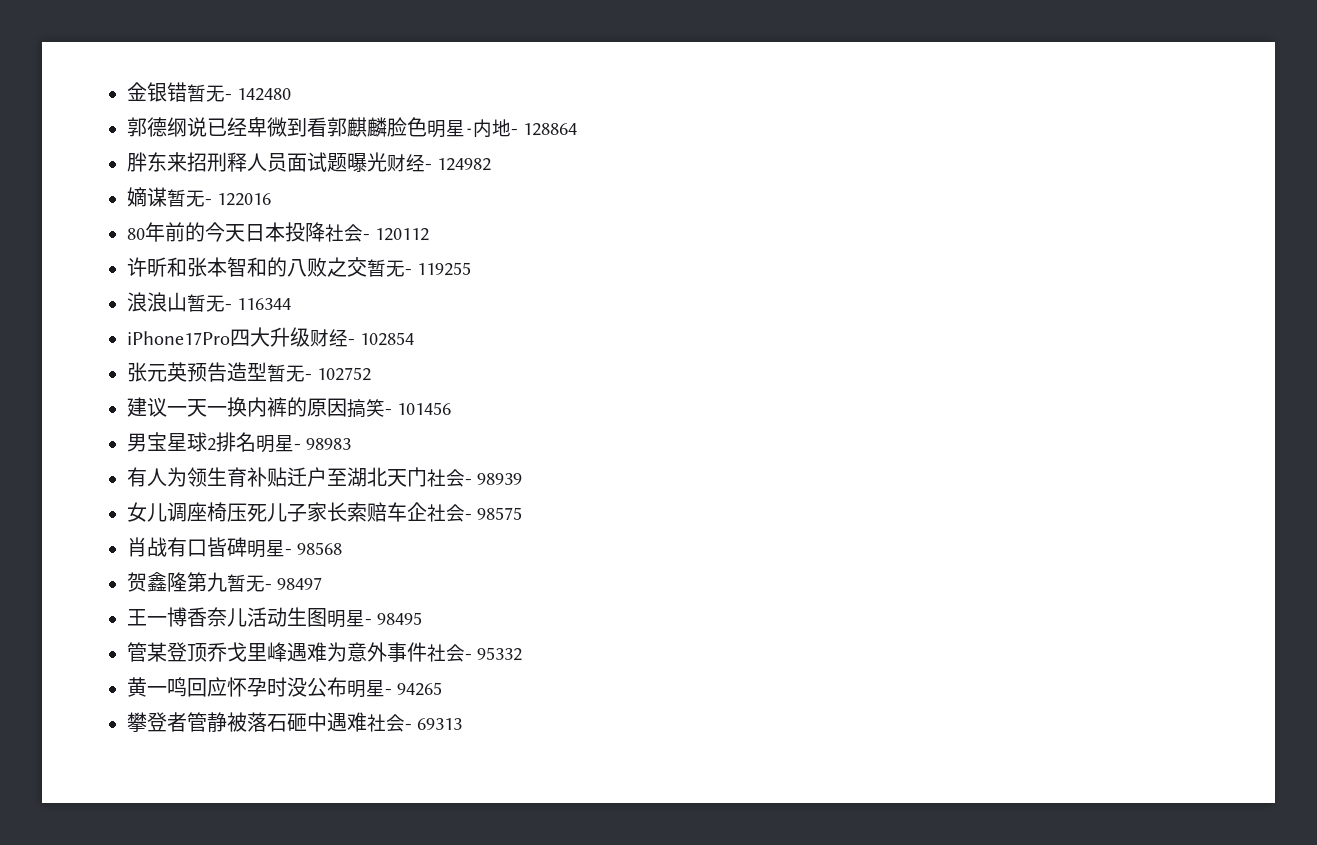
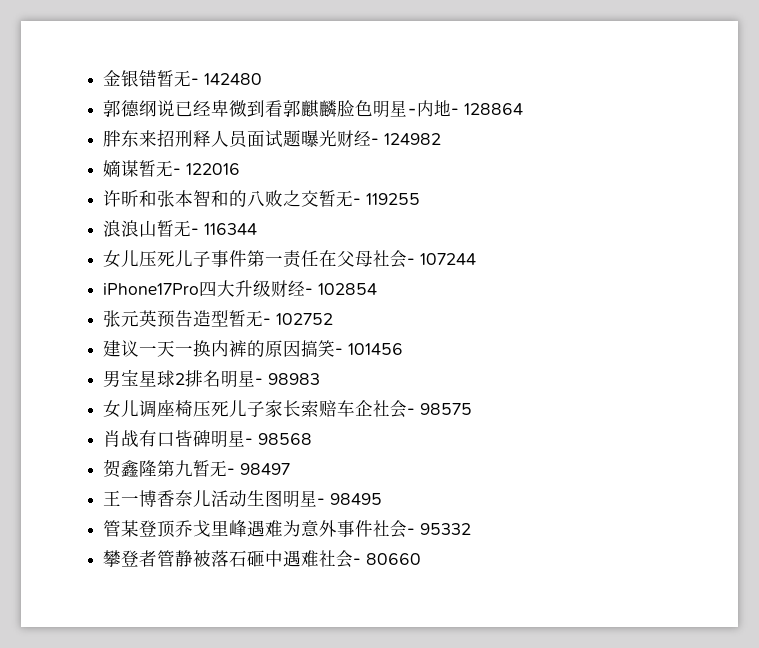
[127,222,430,242] // 80年前的今天日本投降社会- 120112 -> (241, 169) none
(292, 304) none -> [103,250,477,268] // 女儿压死儿子事件第一责任在父母社会- 107244
[127,467,523,487] // 有人为领生育补贴迁户至湖北天门社会- 98939 -> (321, 379) none
[127,677,443,698] // 黄一鸣回应怀孕时没公布明星- 94265 -> (472, 529) none
[417,718,463,730] 69313 -> [366,553,422,565] 80660

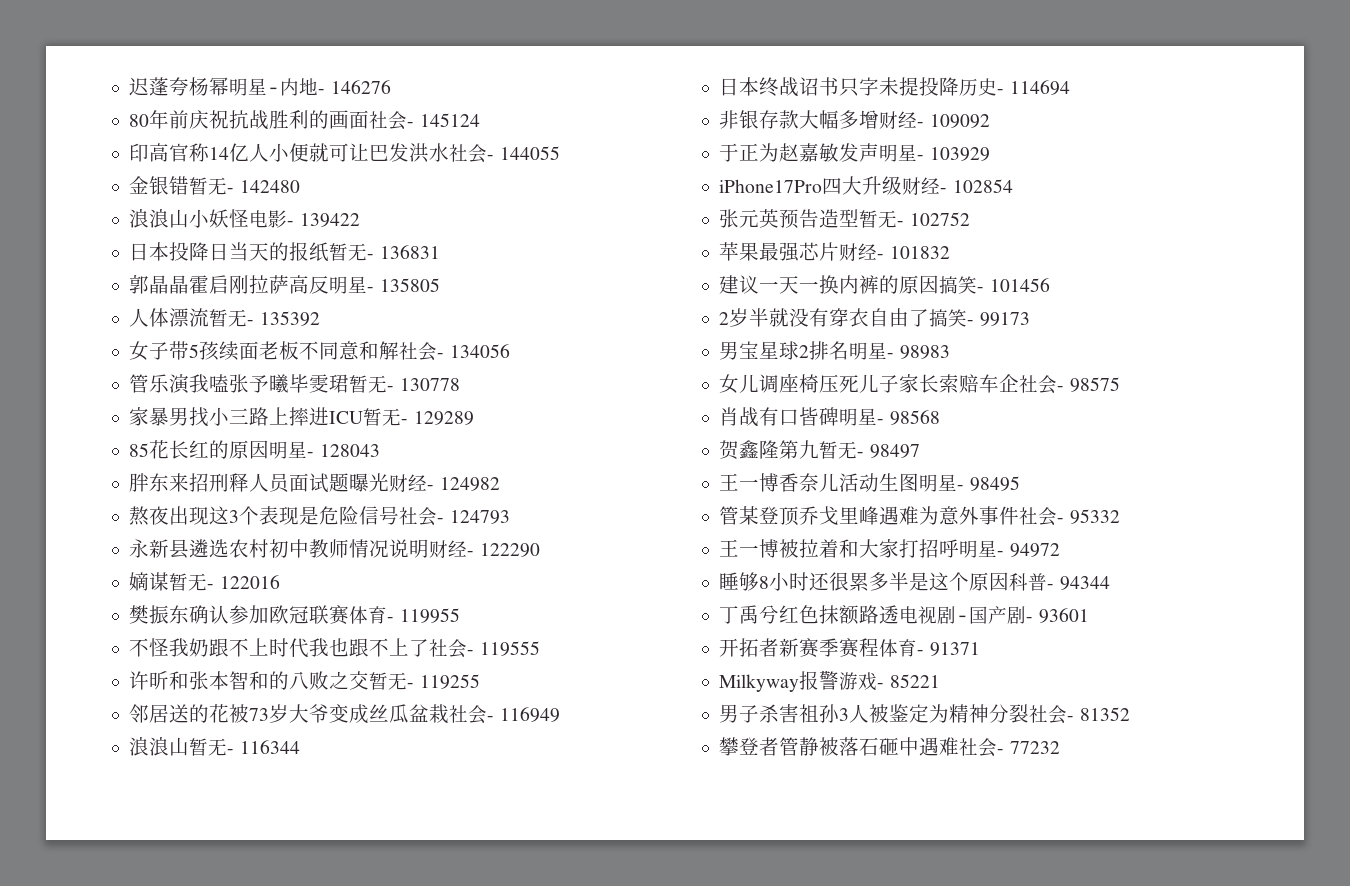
(103, 78) none -> [129,77,391,96] [129,110,480,130] [129,143,560,163] 迟蓬夸杨幂明星-内地- 146276 // 80年前庆祝抗战胜利的画面社会- 145124 // 印高官称14亿人小便就可让巴发洪水社会- 144055 //
[103,100,524,118] 郭德纲说已经卑微到看郭麒麟脸色明星-内地- 128864 -> [129,209,360,228] [129,242,440,262] [129,275,440,294] [129,308,320,327] [129,341,510,361] [129,374,460,394] [129,407,474,427] [129,440,380,459] 浪浪山小妖怪电影- 139422 // 日本投降日当天的报纸暂无- 136831 // 郭晶晶霍启刚拉萨高反明星- 135805 // 人体漂流暂无- 135392 // 女子带5孩续面老板不同意和解社会- 134056 // 管乐演我嗑张予曦毕雯珺暂无- 130778 // 家暴男找小三路上摔进ICU暂无- 129289 // 85花长红的原因明星- 128043
[103,160,241,178] 嫡谋暂无- 122016 -> [129,506,510,526] [129,539,540,559] [129,572,280,591] [129,605,460,625] [129,638,540,658] 熬夜出现这3个表现是危险信号社会- 124793 // 永新县遴选农村初中教师情况说明财经- 122290 // 嫡谋暂无- 122016 // 樊振东确认参加欧冠联赛体育- 119955 // 不怪我奶跟不上时代我也跟不上了社会- 119555
(421, 199) none -> [129,704,560,724] // 邻居送的花被73岁大爷变成丝瓜盆栽社会- 116949
[103,250,477,268] 女儿压死儿子事件第一责任在父母社会- 107244 -> [719,77,1070,97] [719,110,990,129] [719,143,990,162] 日本终战诏书只字未提投降历史- 114694 // 非银存款大幅多增财经- 109092 // 于正为赵嘉敏发声明星- 103929
(334, 319) none -> [719,242,950,262] // 苹果最强芯片财经- 101832
(404, 349) none -> [719,308,1030,327] // 2岁半就没有穿衣自由了搞笑- 99173
(472, 529) none -> [719,539,1060,558] [719,572,1110,591] [719,605,1089,625] [719,638,980,658] [719,670,940,692] [719,704,1130,724] // 王一博被拉着和大家打招呼明星- 94972 // 睡够8小时还很累多半是这个原因科普- 94344 // 丁禹兮红色抹额路透电视剧-国产剧- 93601 // 开拓者新赛季赛程体育- 91371 // Milkyway报警游戏- 85221 // 男子杀害祖孙3人被鉴定为精神分裂社会- 81352
[366,553,422,565] 80660 -> [1009,741,1060,754] 77232

